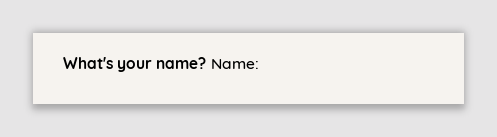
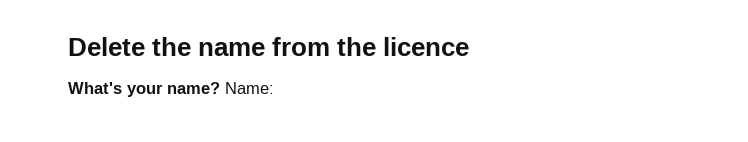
(63, 63) none -> [68,37,470,56] Delete the name from the licence //

